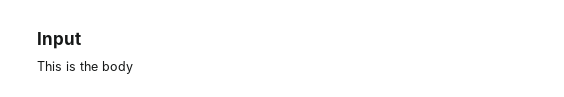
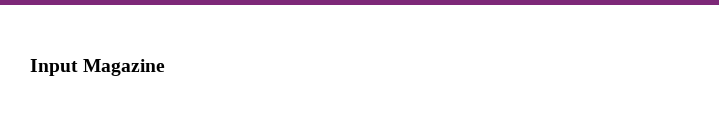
[37,61,133,74] // This is the body -> [83,59,166,76] Magazine

